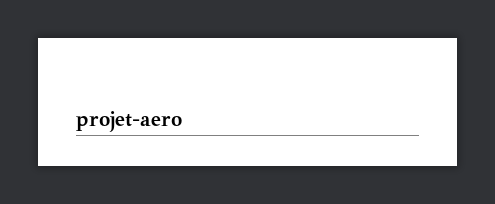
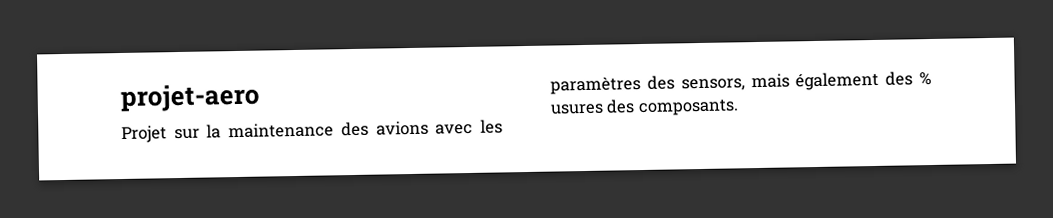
(182, 121) none -> [121,119,503,144] [550,71,932,95] [550,99,739,117] // Projet sur la maintenance des avions avec les paramètres des sensors, mais également des % usures des composants.

